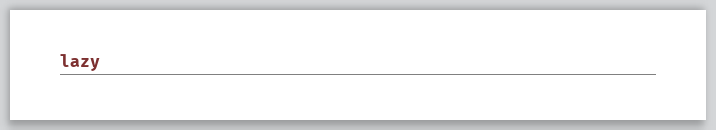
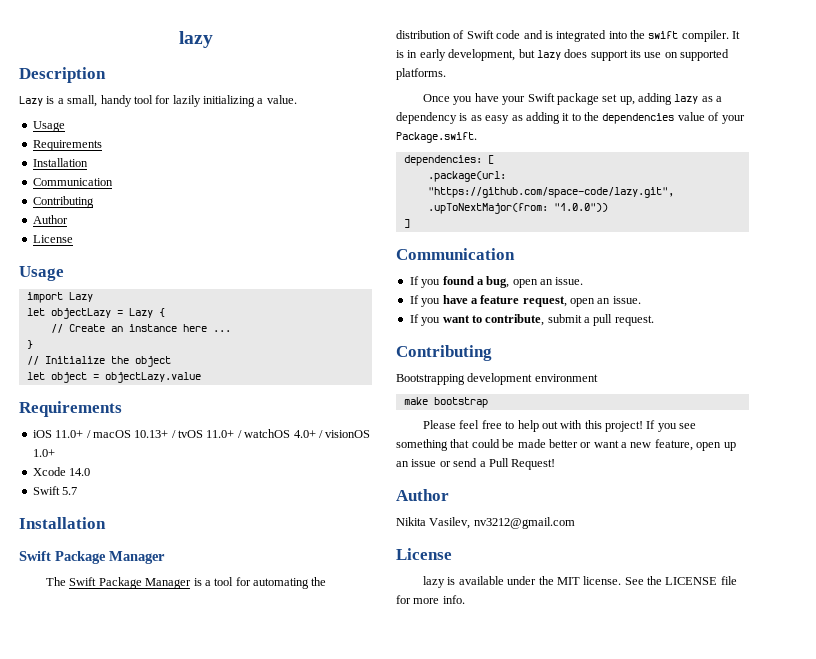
[60,54,100,71] lazy -> [178,31,213,48] [19,67,106,83] [19,95,297,107] [32,121,65,132] [32,140,102,151] [32,158,88,167] [32,178,113,186] [32,196,94,208] [32,215,68,224] [32,235,73,243] [19,266,64,281] [26,292,93,303] [26,308,165,319] [50,324,231,333] [26,340,33,349] [26,356,171,367] [26,372,201,383] [19,401,122,417] [32,429,371,438] [32,449,55,457] [32,467,91,476] [32,486,78,495] [19,517,106,529] [19,551,165,564] [46,577,327,589] [396,30,741,42] [396,49,730,61] [396,68,446,80] [423,93,723,105] [396,112,745,124] [396,132,477,143] [403,155,494,166] [427,171,506,182] [427,187,674,198] [427,203,608,214] [403,219,410,228] [396,248,515,260] [409,276,584,288] [409,295,641,307] [409,314,654,326] [396,345,492,361] [396,373,598,385] [403,397,488,408] [423,420,697,432] [396,439,736,451] [396,458,556,470] [396,489,449,501] [396,517,575,529] [396,548,452,560] [423,576,737,588] [396,595,465,604] lazy // Description // Lazy is a small, handy tool for lazily initializing a value. // Usage // Requirements // Installation // Communication // Contributing // Author // License // Usage // import Lazy // let objectLazy = Lazy { // // Create an instance here ... // } // // Initialize the object // let object = objectLazy.value // Requirements // iOS 11.0+ / macOS 10.13+ / tvOS 11.0+ / watchOS 4.0+ / visionOS 1.0+ // Xcode 14.0 // Swift 5.7 // Installation // Swift Package Manager // The Swift Package Manager is a tool for automating the distribution of Swift code and is integrated into the swift compiler. It is in early development, but lazy does support its use on supported platforms. // Once you have your Swift package set up, adding lazy as a dependency is as easy as adding it to the dependencies value of your Package.swift. // dependencies: [ // .package(url: "https://github.com/space-code/lazy.git", .upToNextMajor(from: "1.0.0")) // ] // Communication // If you found a bug, open an issue. // If you have a feature request, open an issue. // If you want to contribute, submit a pull request. // Contributing // Bootstrapping development environment // make bootstrap // Please feel free to help out with this project! If you see something that could be made better or want a new feature, open up an issue or send a Pull Request! // Author // Nikita Vasilev, nv3212@gmail.com // License // lazy is available under the MIT license. See the LICENSE file for more info.

